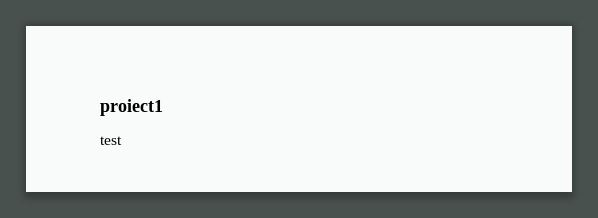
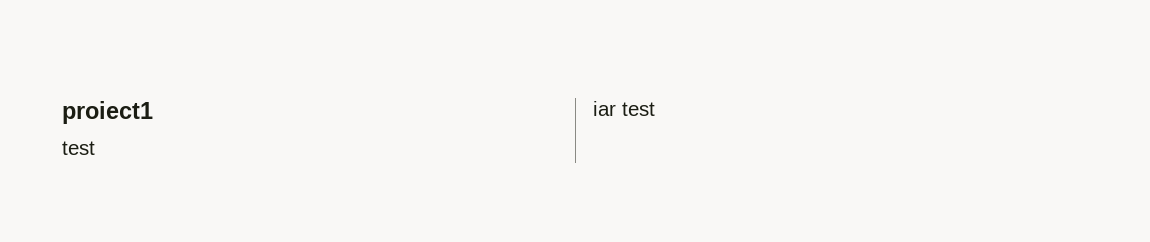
(122, 140) none -> [593,101,655,116] // iar test

